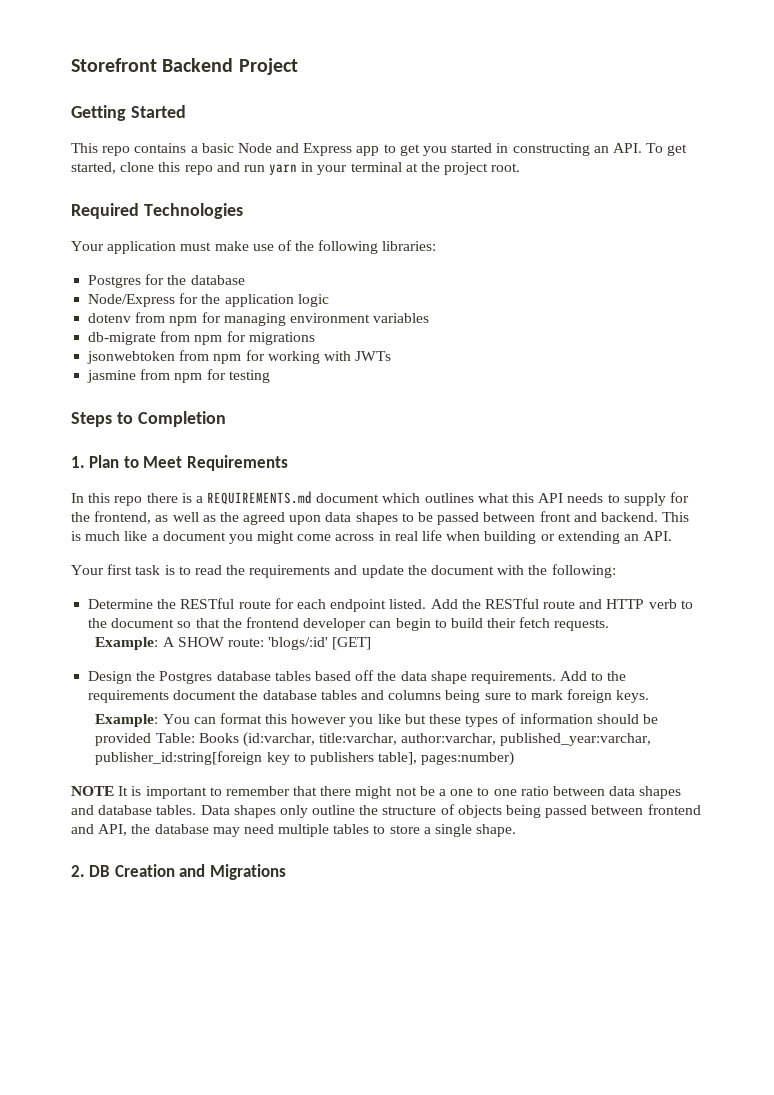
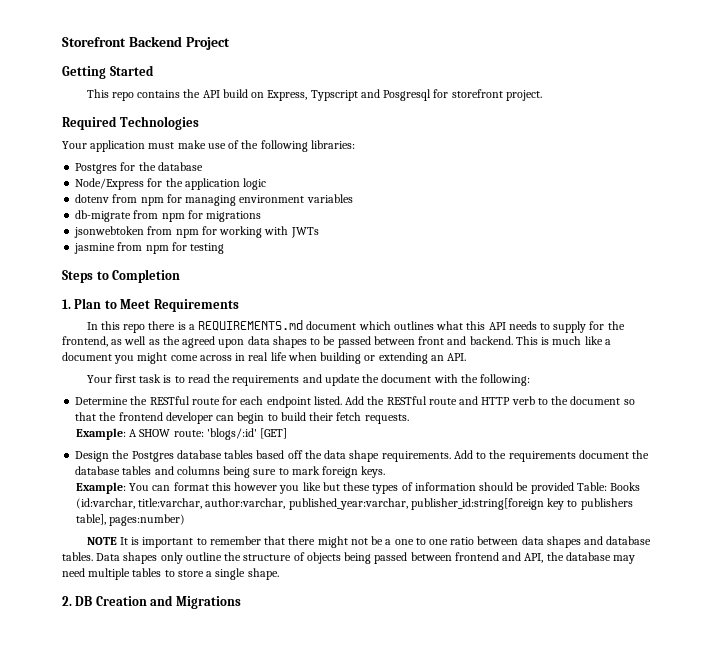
[190,143,688,156] [71,162,521,175] a basic Node and Express app to get you started in constructing an API. To get started, clone this repo and run yarn in your terminal at the project root. -> [183,89,542,101] the API build on Express, Typscript and Posgresql for storefront project.

